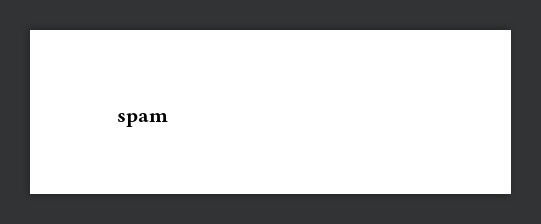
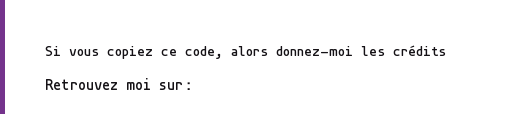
[117,113,168,127] spam -> [45,45,446,59] [45,78,190,90] Si vous copiez ce code, alors donnez-moi les crédits // Retrouvez moi sur :

